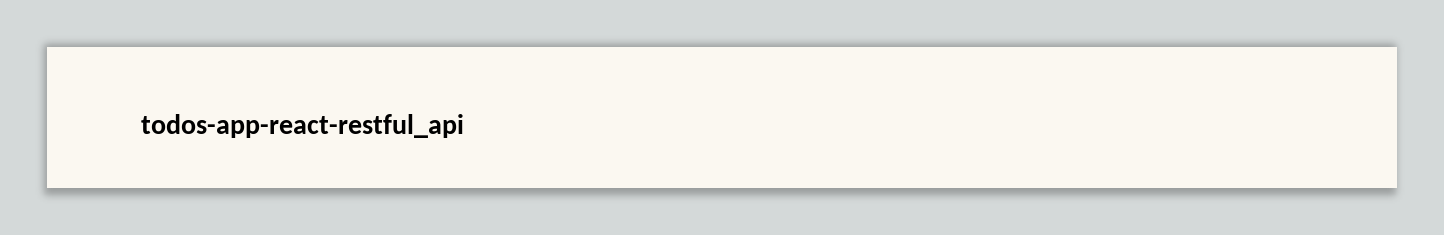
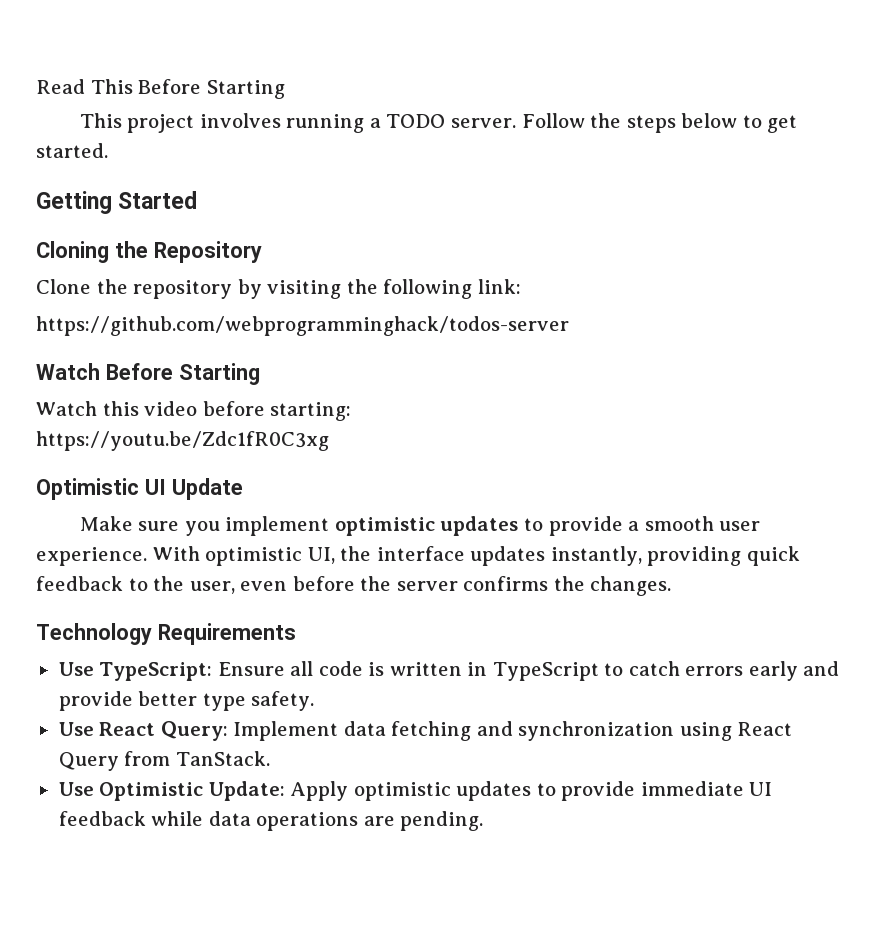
[141,114,464,138] todos-app-react-restful_api -> [36,79,285,99] [79,113,798,133] [36,143,108,158] [36,191,198,214] [36,241,262,263] [36,279,521,299] [36,316,569,336] [36,363,260,385] [36,401,352,421] [36,431,329,451] [36,478,243,500] [79,516,761,536] [36,546,800,566] [36,576,672,596] [36,623,296,645] [58,661,840,681] [58,691,315,711] [58,721,793,741] [58,751,270,771] [58,781,773,801] [58,811,484,831] Read This Before Starting // This project involves running a TODO server. Follow the steps below to get started. // Getting Started // Cloning the Repository // Clone the repository by visiting the following link: // https://github.com/webprogramminghack/todos-server // Watch Before Starting // Watch this video before starting: // https://youtu.be/Zdc1fR0C3xg // Optimistic UI Update // Make sure you implement optimistic updates to provide a smooth user experience. With optimistic UI, the interface updates instantly, providing quick feedback to the user, even before the server confirms the changes. // Technology Requirements // Use TypeScript: Ensure all code is written in TypeScript to catch errors early and provide better type safety. // Use React Query: Implement data fetching and synchronization using React Query from TanStack. // Use Optimistic Update: Apply optimistic updates to provide immediate UI feedback while data operations are pending.

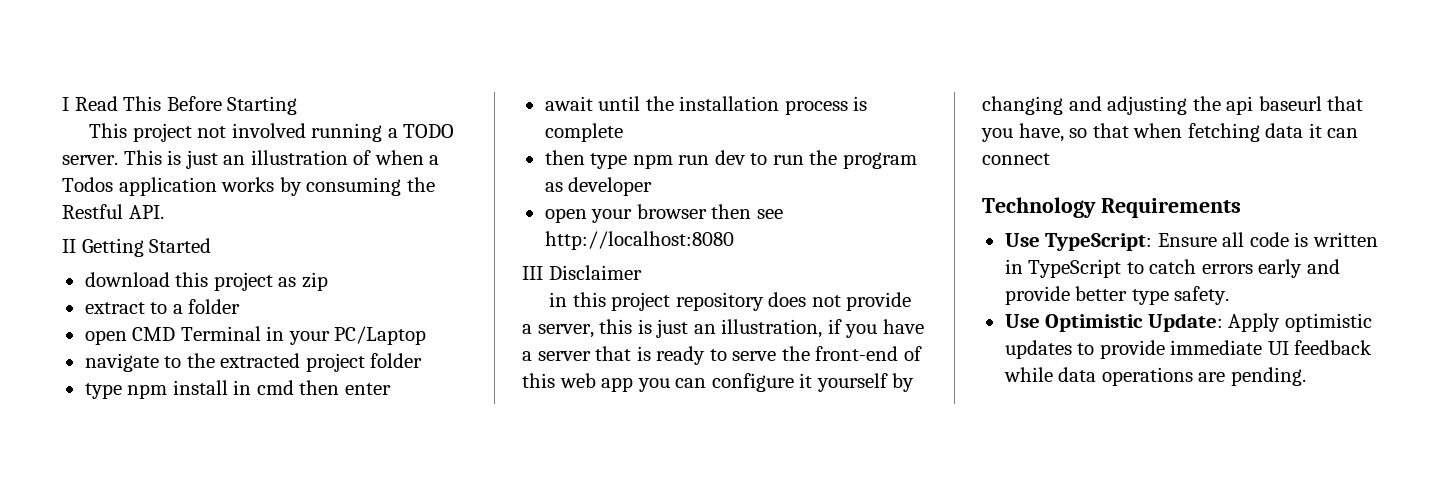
(36, 86) none -> [62,97,69,111] I
[199,113,281,128] involves -> [197,123,306,138] not involved
[521,113,798,133] [36,143,108,158] [36,191,198,214] [36,241,262,263] [36,279,521,299] [36,316,569,336] [36,363,260,385] [36,401,352,421] [36,431,329,451] [36,478,243,500] [79,516,761,536] [36,546,800,566] [36,576,672,596] Follow the steps below to get started. // Getting Started // Cloning the Repository // Clone the repository by visiting the following link: // https://github.com/webprogramminghack/todos-server // Watch Before Starting // Watch this video before starting: // https://youtu.be/Zdc1fR0C3xg // Optimistic UI Update // Make sure you implement optimistic updates to provide a smooth user experience. With optimistic UI, the interface updates instantly, providing quick feedback to the user, even before the server confirms the changes. -> [123,150,440,169] [62,177,435,196] [62,204,164,219] [62,238,212,257] [84,272,328,291] [84,299,241,314] [84,326,427,345] [84,353,423,372] [84,380,391,399] [544,96,868,115] [544,123,623,142] [544,150,917,169] [544,177,653,196] [544,204,783,223] [544,231,734,250] [522,265,642,280] [548,292,912,311] [522,319,924,338] [522,346,922,365] [522,373,915,392] [982,96,1364,115] [981,123,1359,142] [982,153,1050,165] This is just an illustration of when a Todos application works by consuming the Restful API. // II Getting Started // download this project as zip // extract to a folder // open CMD Terminal in your PC/Laptop // navigate to the extracted project folder // type npm install in cmd then enter // await until the installation process is complete // then type npm run dev to run the program as developer // open your browser then see http://localhost:8080 // III Disclaimer // in this project repository does not provide a server, this is just an illustration, if you have a server that is ready to serve the front-end of this web app you can configure it yourself by changing and adjusting the api baseurl that you have, so that when fetching data it can connect
[58,721,793,741] [58,751,270,771] // Use React Query: Implement data fetching and synchronization using React Query from TanStack. -> (1230, 295) none

